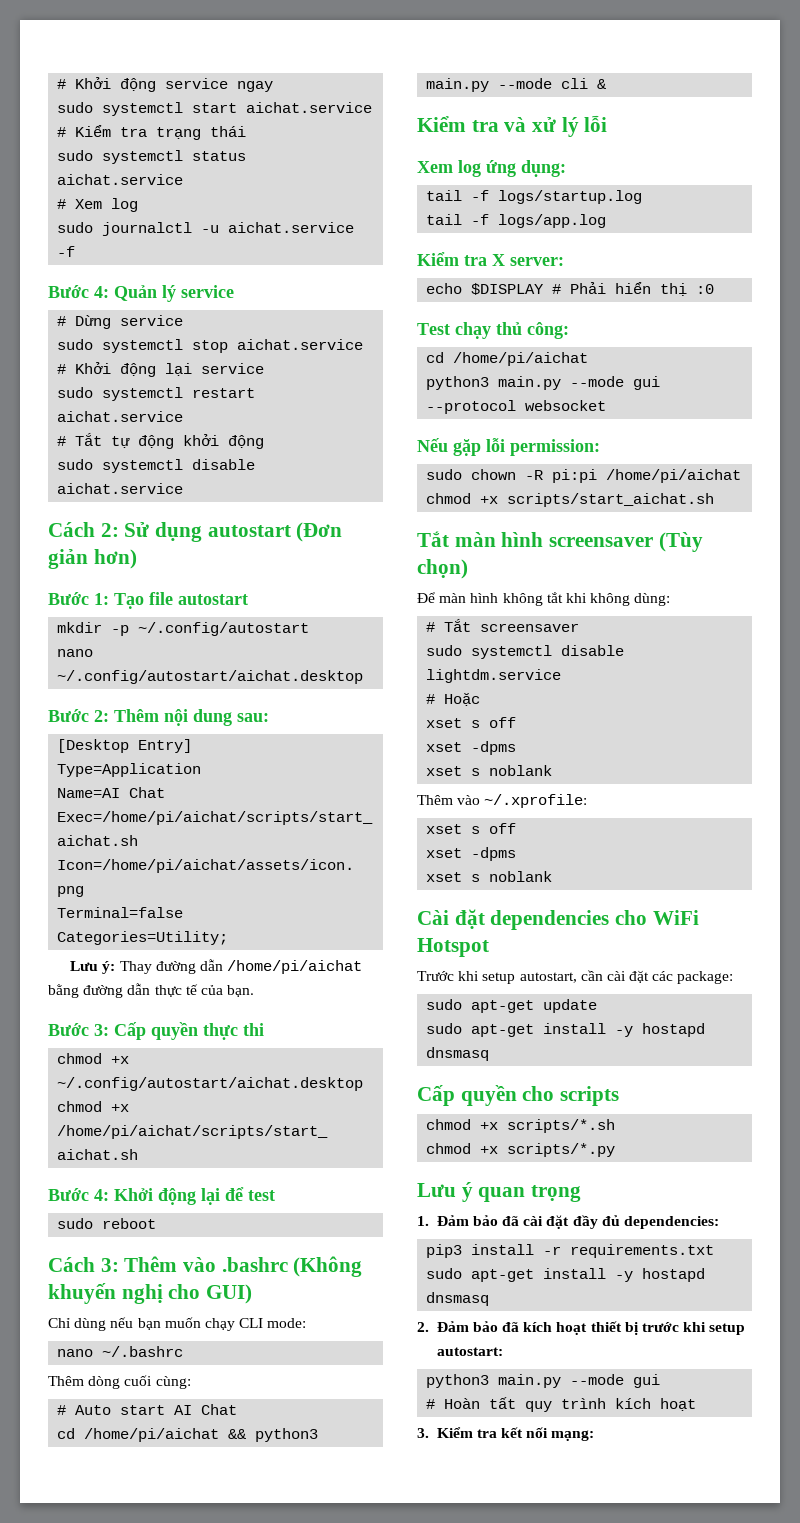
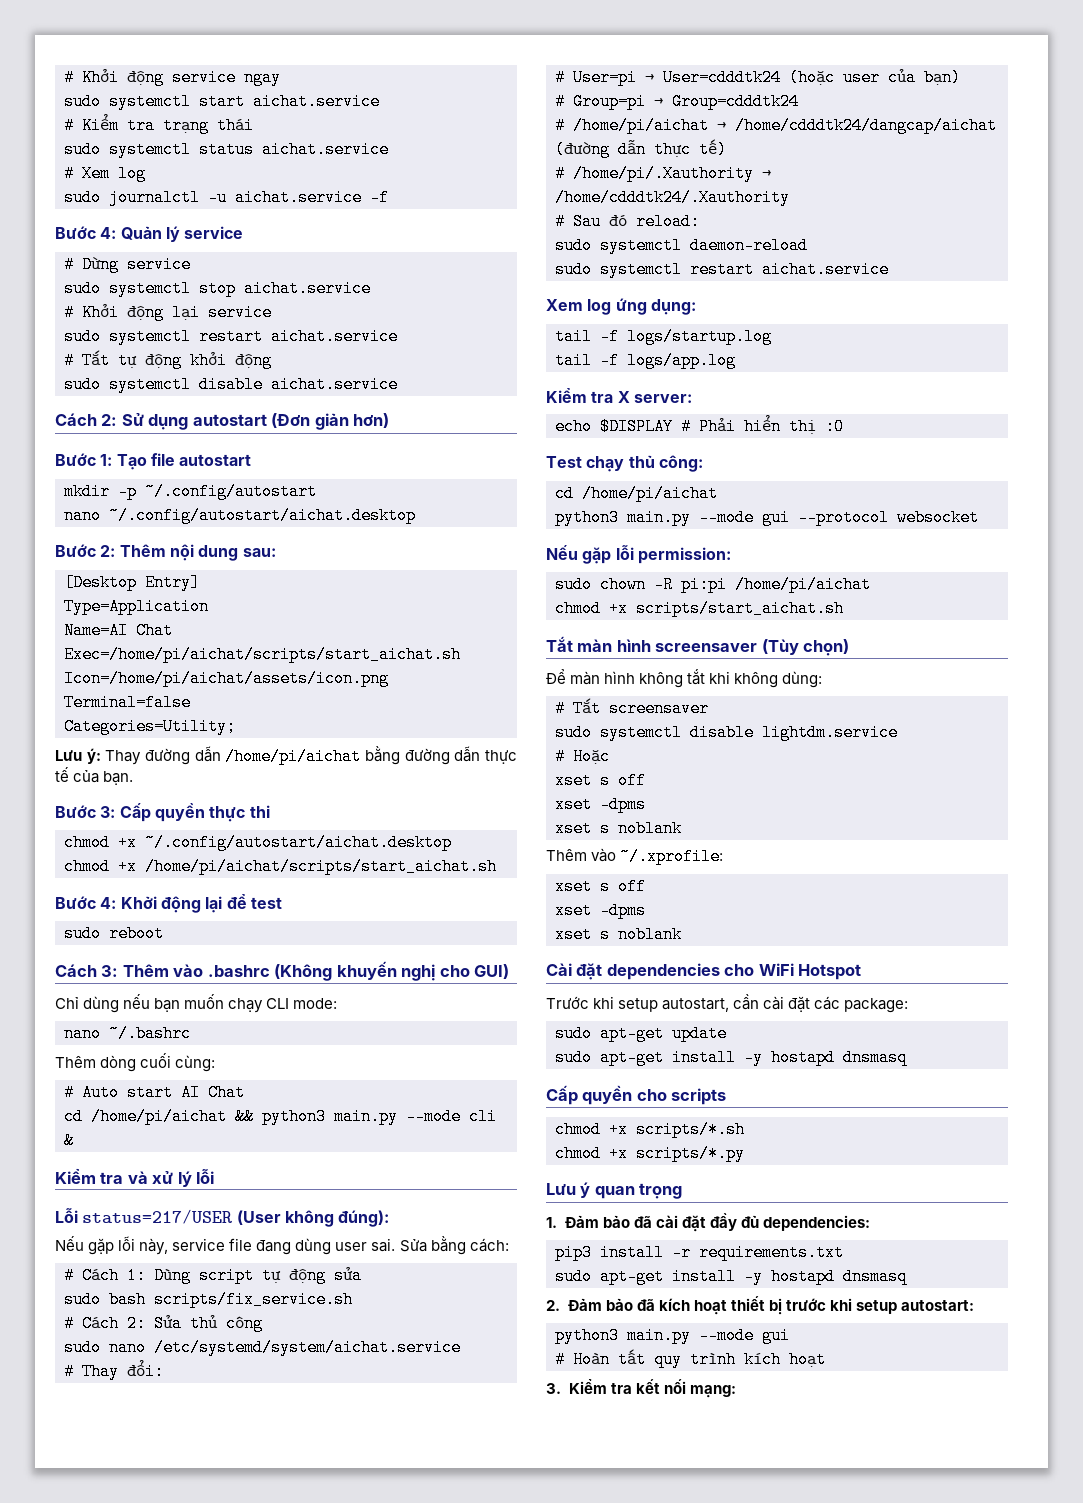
(608, 123) none -> [55,1208,390,1227] [55,1236,509,1255] [64,1267,362,1284] [64,1291,353,1308] [64,1315,263,1332] [64,1339,461,1356] [64,1360,164,1380] [555,69,961,86] [555,93,799,110] [555,117,997,134] [555,139,727,158] [555,165,771,182] [555,189,790,206] [555,213,700,230] [555,237,808,254] [555,261,889,278] // Lỗi status=217/USER (User không đúng): // Nếu gặp lỗi này, service file đang dùng user sai. Sửa bằng cách: // # Cách 1: Dùng script tự động sửa // sudo bash scripts/fix_service.sh // # Cách 2: Sửa thủ công // sudo nano /etc/systemd/system/aichat.service // # Thay đổi: // # User=pi → User=cdddtk24 (hoặc user của bạn) // # Group=pi → Group=cdddtk24 // # /home/pi/aichat → /home/cdddtk24/dangcap/aichat (đường dẫn thực tế) // # /home/pi/.Xauthority → /home/cdddtk24/.Xauthority // # Sau đó reload: // sudo systemctl daemon-reload // sudo systemctl restart aichat.service

